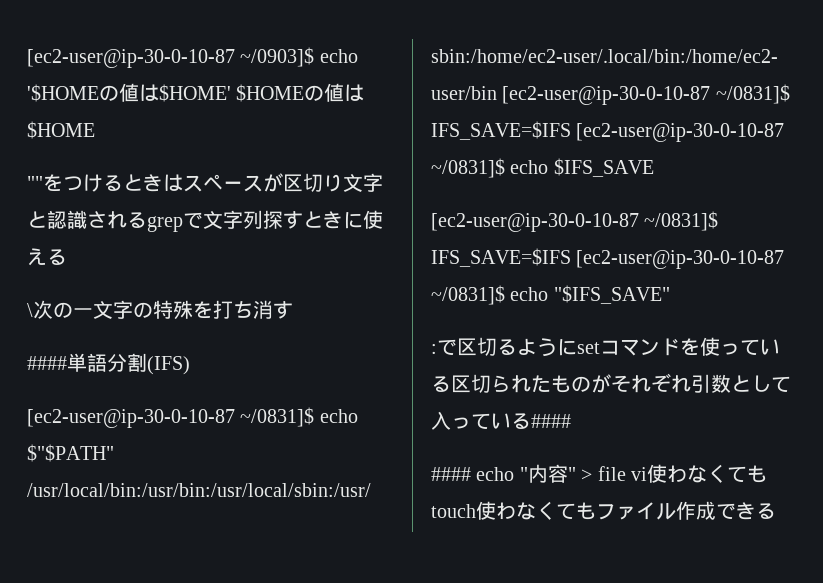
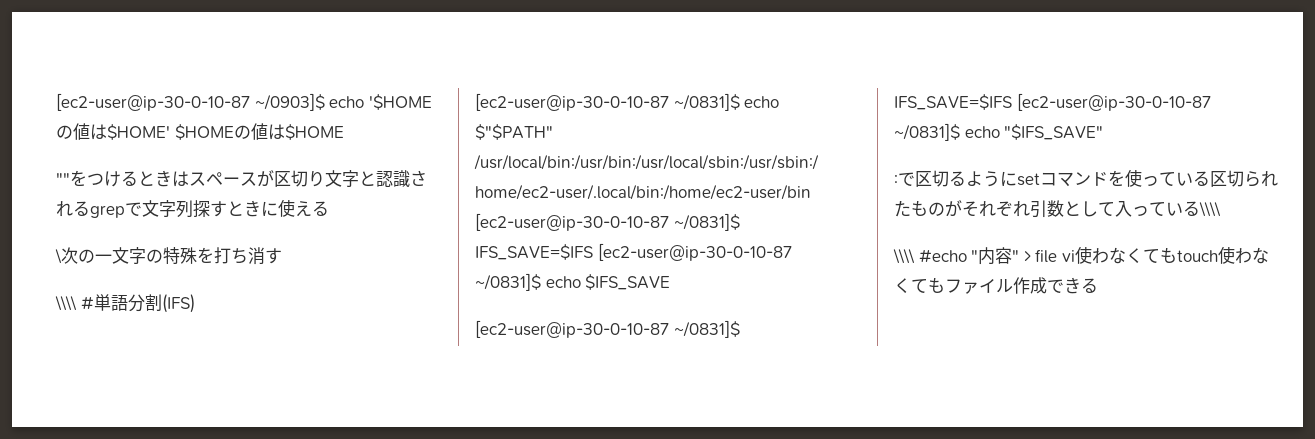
[27,356,67,370] #### -> [55,295,94,311] \\\\ #
[531,414,571,428] [431,467,515,481] #### // #### echo -> [1199,201,1221,217] [893,248,967,264] \\\\ // \\\\ #echo

